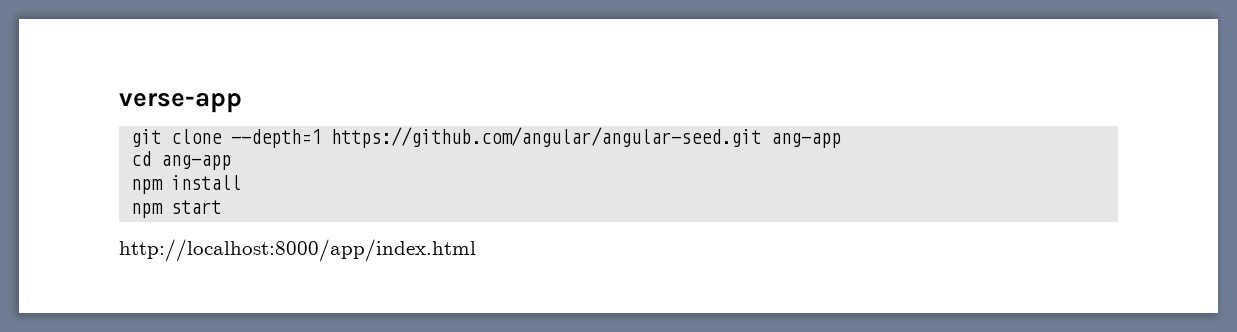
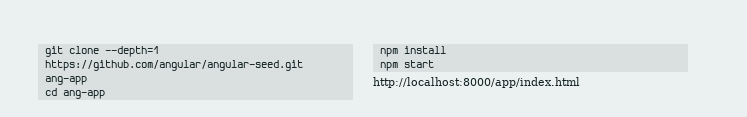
[119,93,242,113] verse-app // -> (44, 51) none

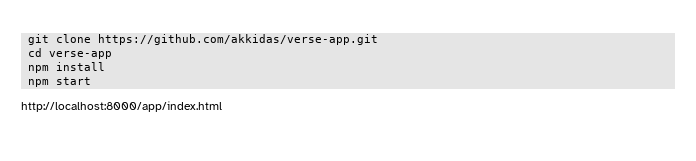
[104,46,159,57] [44,60,303,71] [44,76,87,85] --depth=1 https://github.com/angular/angular-seed.git ang-app -> [98,34,379,45] https://github.com/akkidas/verse-app.git
[62,90,105,99] ang-app -> [49,51,113,59] verse-app

